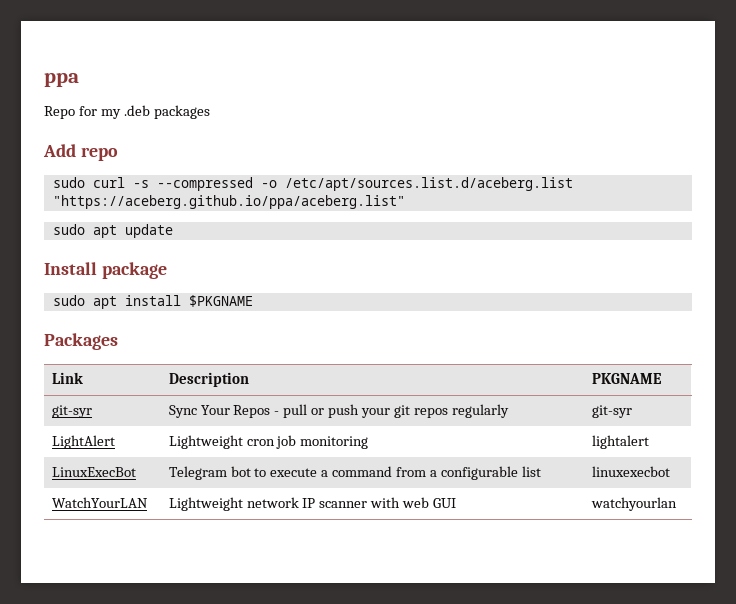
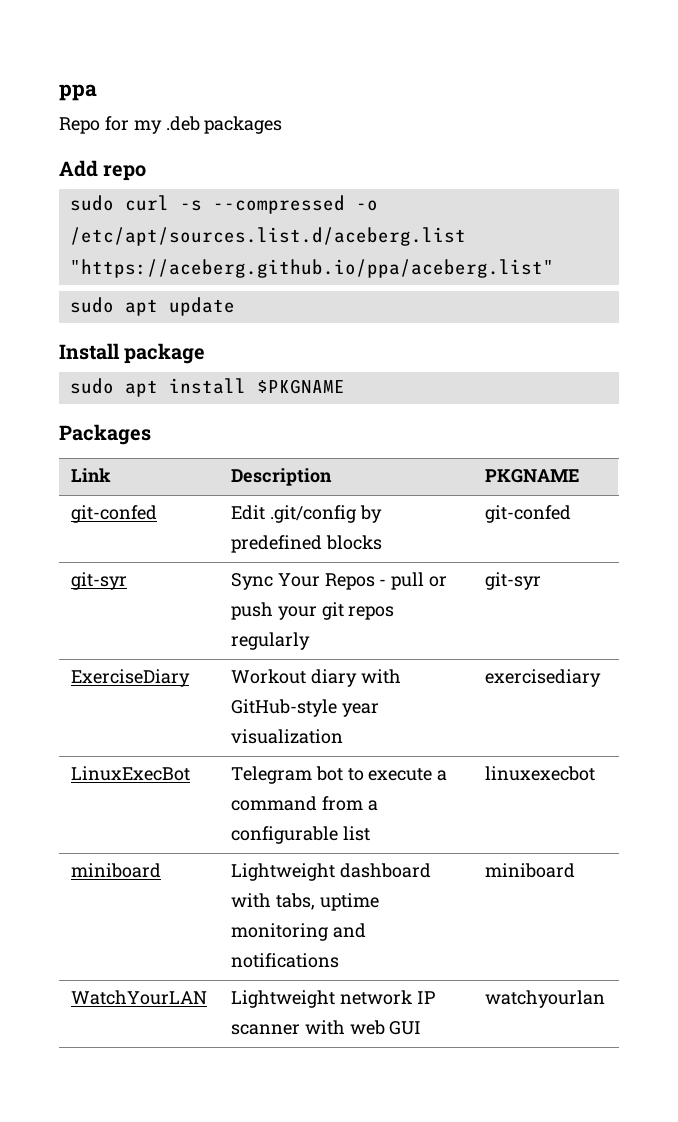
(662, 378) none -> [70,505,157,523] [230,505,382,523] [230,535,382,553] [484,505,571,523] // git-confed | Edit .git/config by predefined blocks | git-confed
[51,435,115,449] [168,435,369,449] [591,435,649,449] LightAlert | Lightweight cron job monitoring | lightalert -> [70,669,190,687] [230,669,401,687] [230,699,379,717] [230,729,343,744] [484,669,601,687] ExerciseDiary | Workout diary with GitHub-style year visualization | exercisediary
(670, 471) none -> [70,863,161,878] [230,863,431,881] [230,893,379,911] [230,923,366,941] [230,953,339,968] [484,863,575,878] // miniboard | Lightweight dashboard with tabs, uptime monitoring and notifications | miniboard

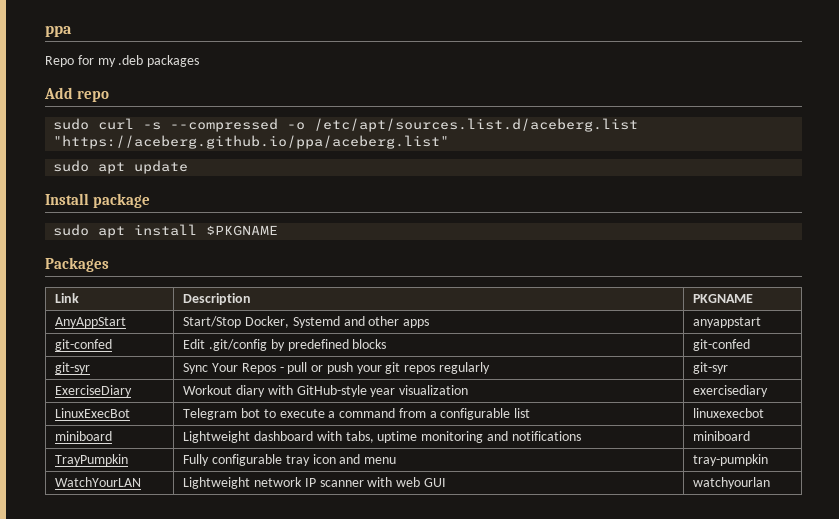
(580, 476) none -> [55,317,127,328] [183,316,430,328] [693,317,762,328] // AnyAppStart | Start/Stop Docker, Systemd and other apps | anyappstart
(575, 870) none -> [55,454,129,466] [183,454,397,466] [693,454,769,466] // TrayPumpkin | Fully configurable tray icon and menu | tray-pumpkin

